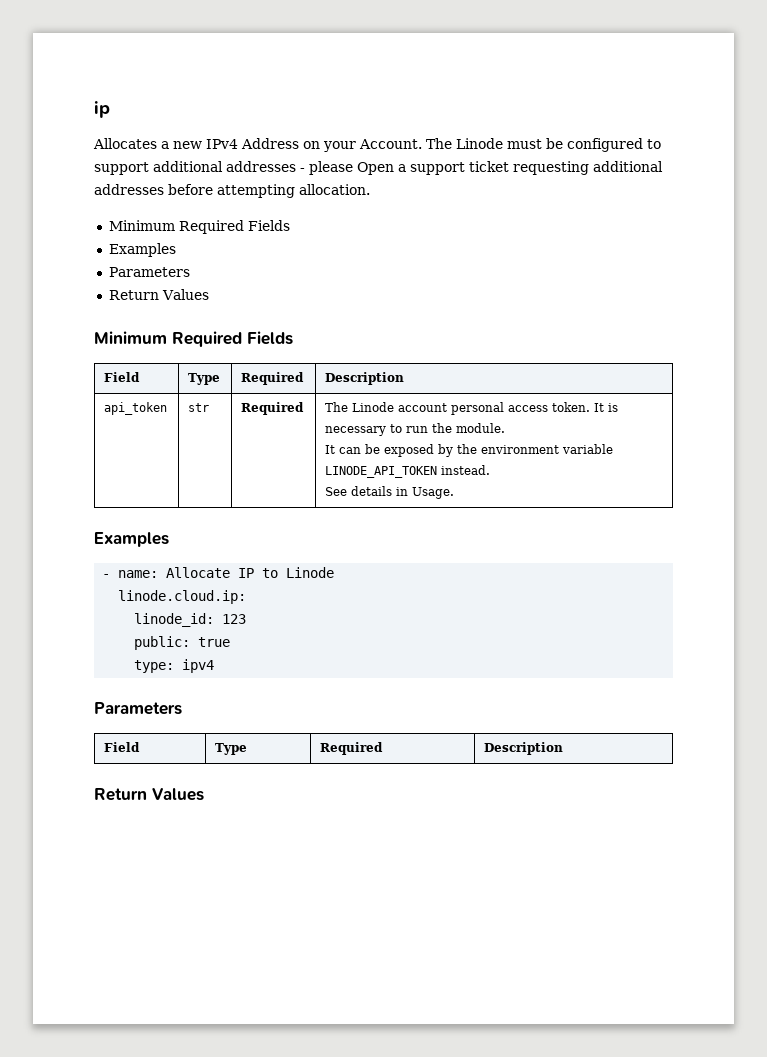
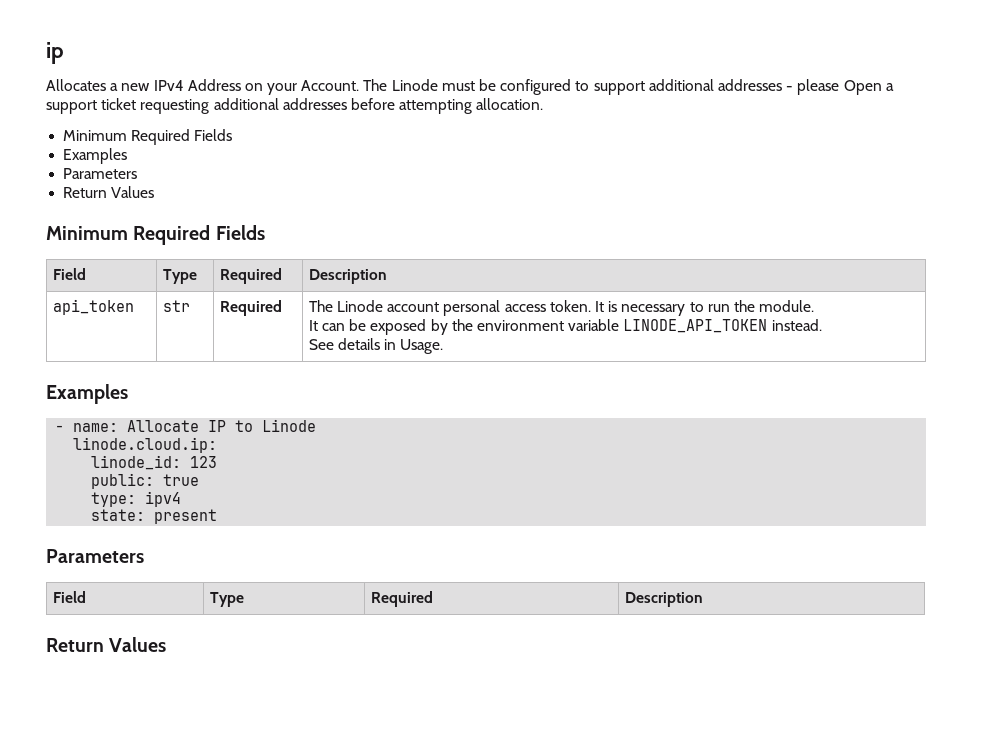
(215, 666) none -> [91,509,218,524] // state: present

